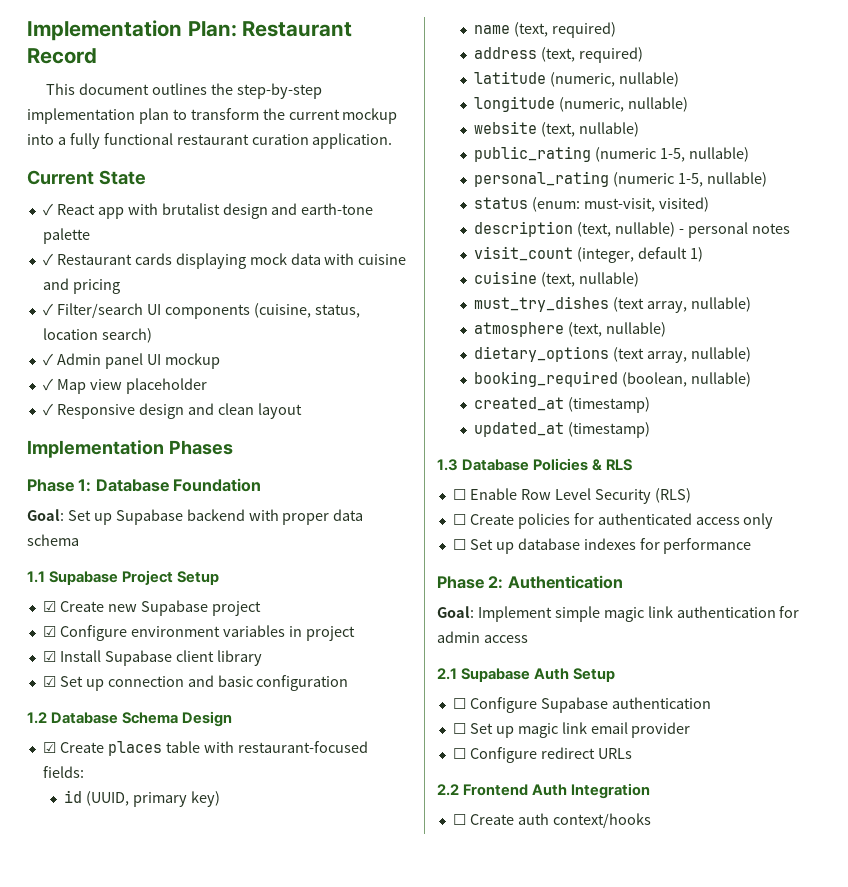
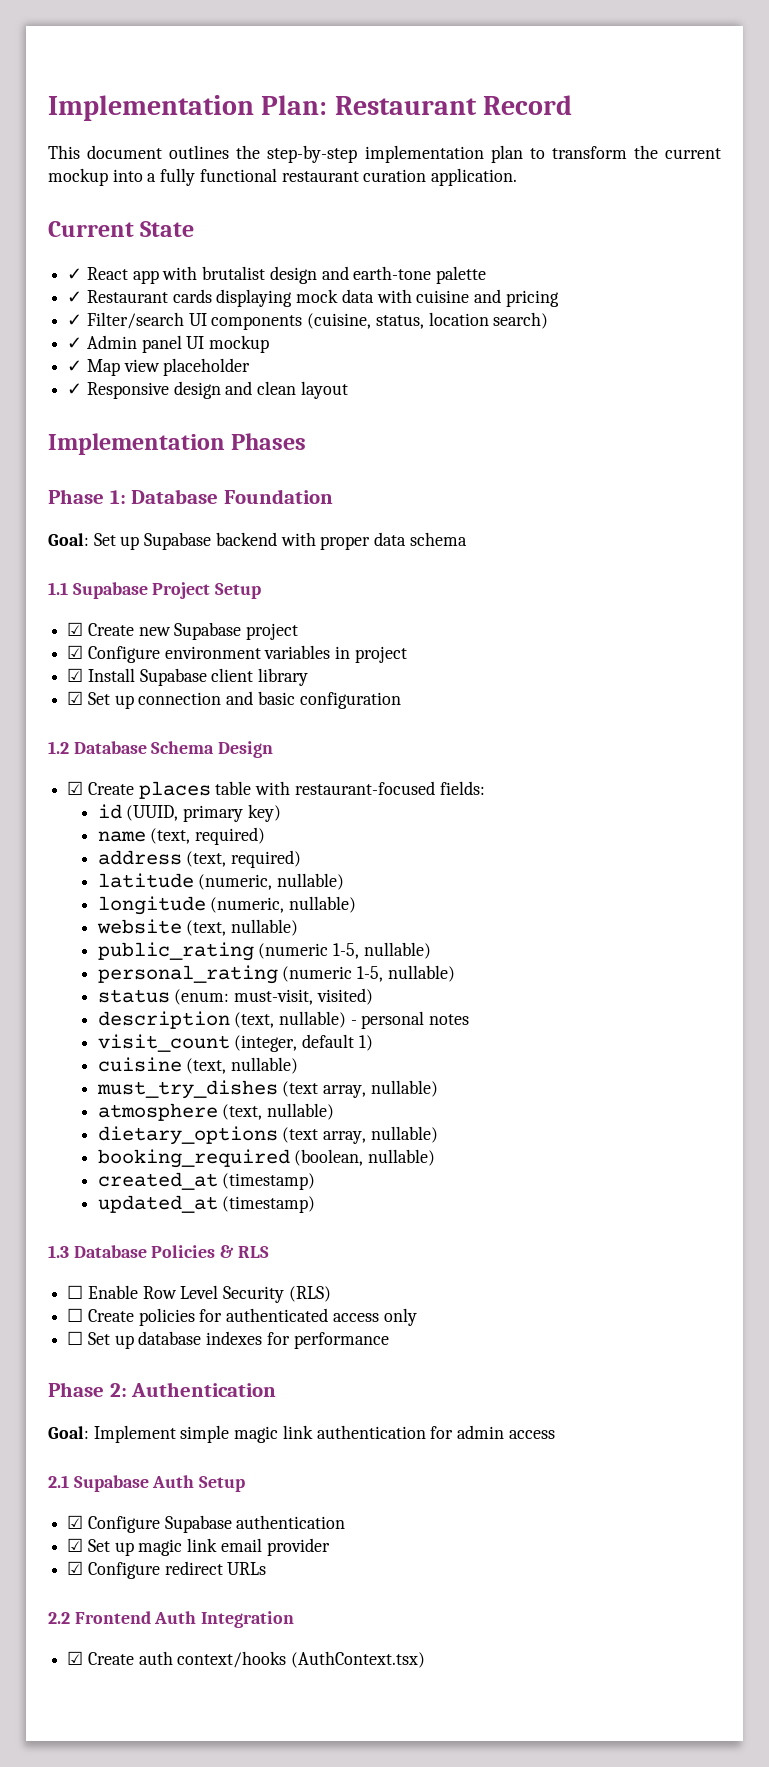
[452,698,466,709] ☐ -> [67,1515,84,1529] ☑
[452,723,466,734] ☐ -> [67,1538,84,1552] ☑
[452,748,466,759] ☐ -> [67,1561,84,1575] ☑
[452,814,466,825] ☐ -> [67,1651,84,1665] ☑
(651, 820) none -> [291,1651,426,1668] (AuthContext.tsx)

